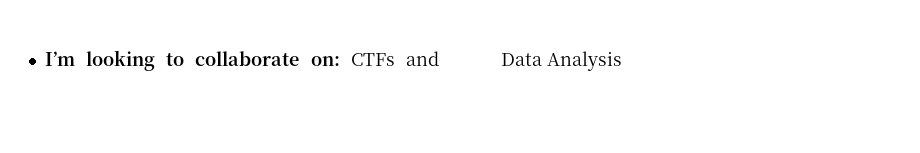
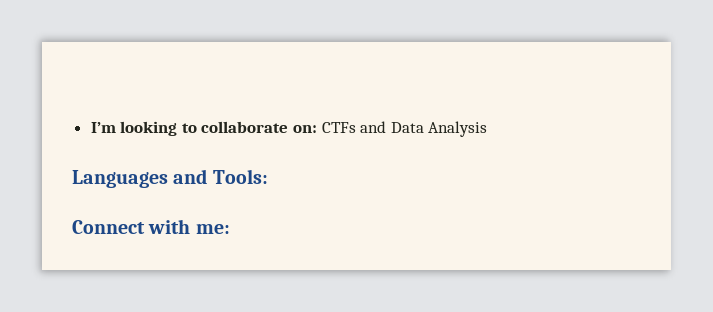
(622, 61) none -> [72,169,268,188] [72,219,230,234] // Languages and Tools: // Connect with me:

